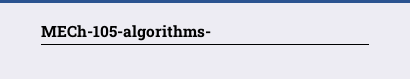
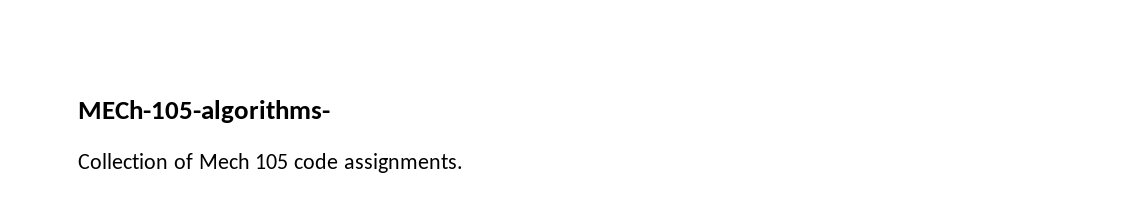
(211, 33) none -> [78,153,464,173] // Collection of Mech 105 code assignments.

